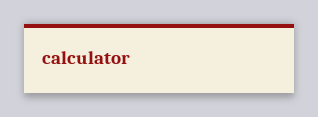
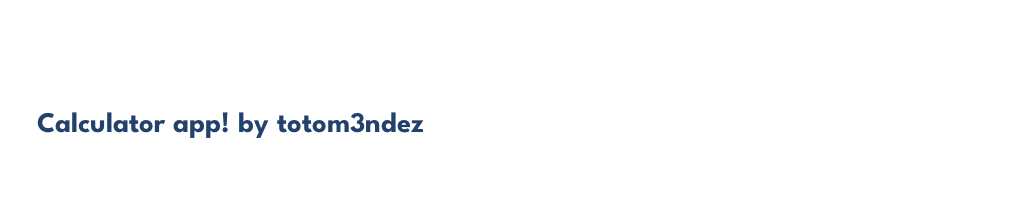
[42,51,130,64] calculator -> [37,112,424,138] Calculator app! by totom3ndez

